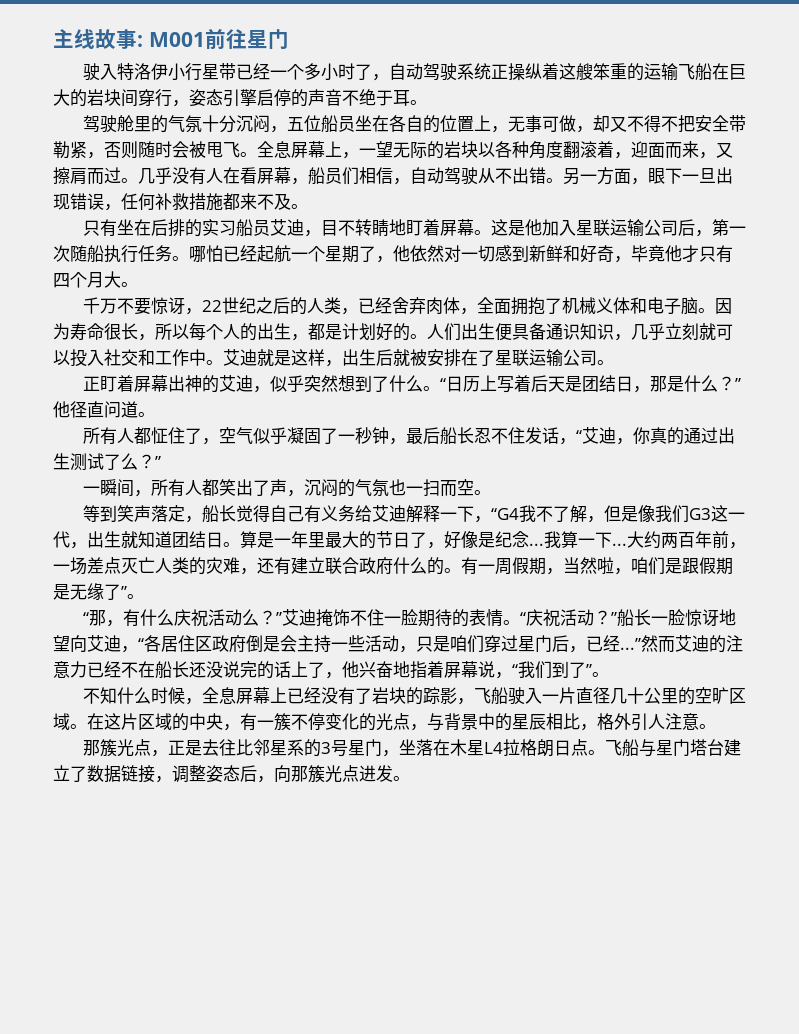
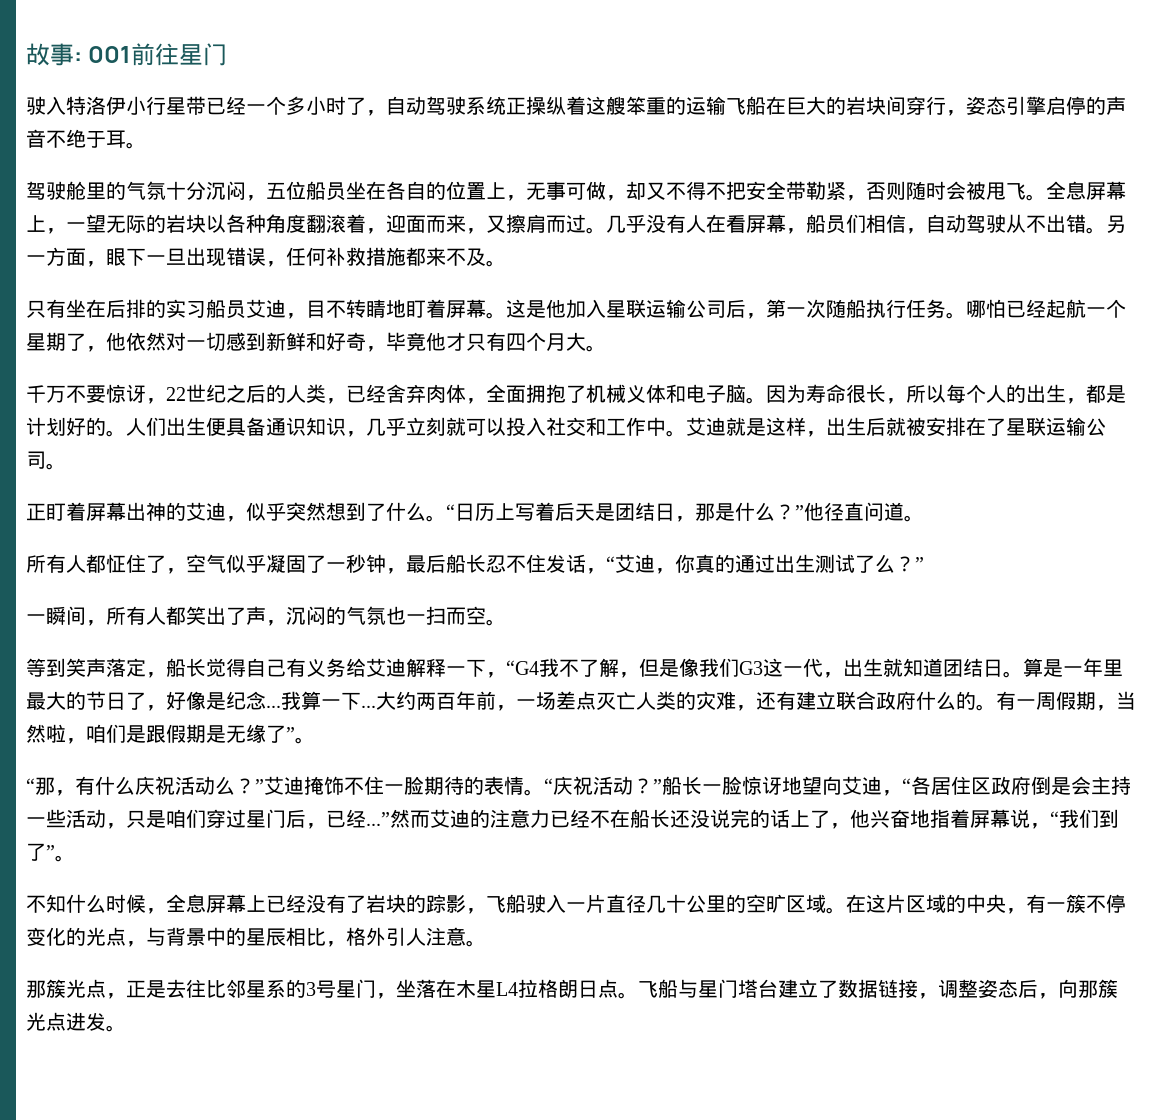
[53,29,95,49] 主线 -> (26, 54) none
[148,32,205,47] M001 -> [88,46,132,63] 001

